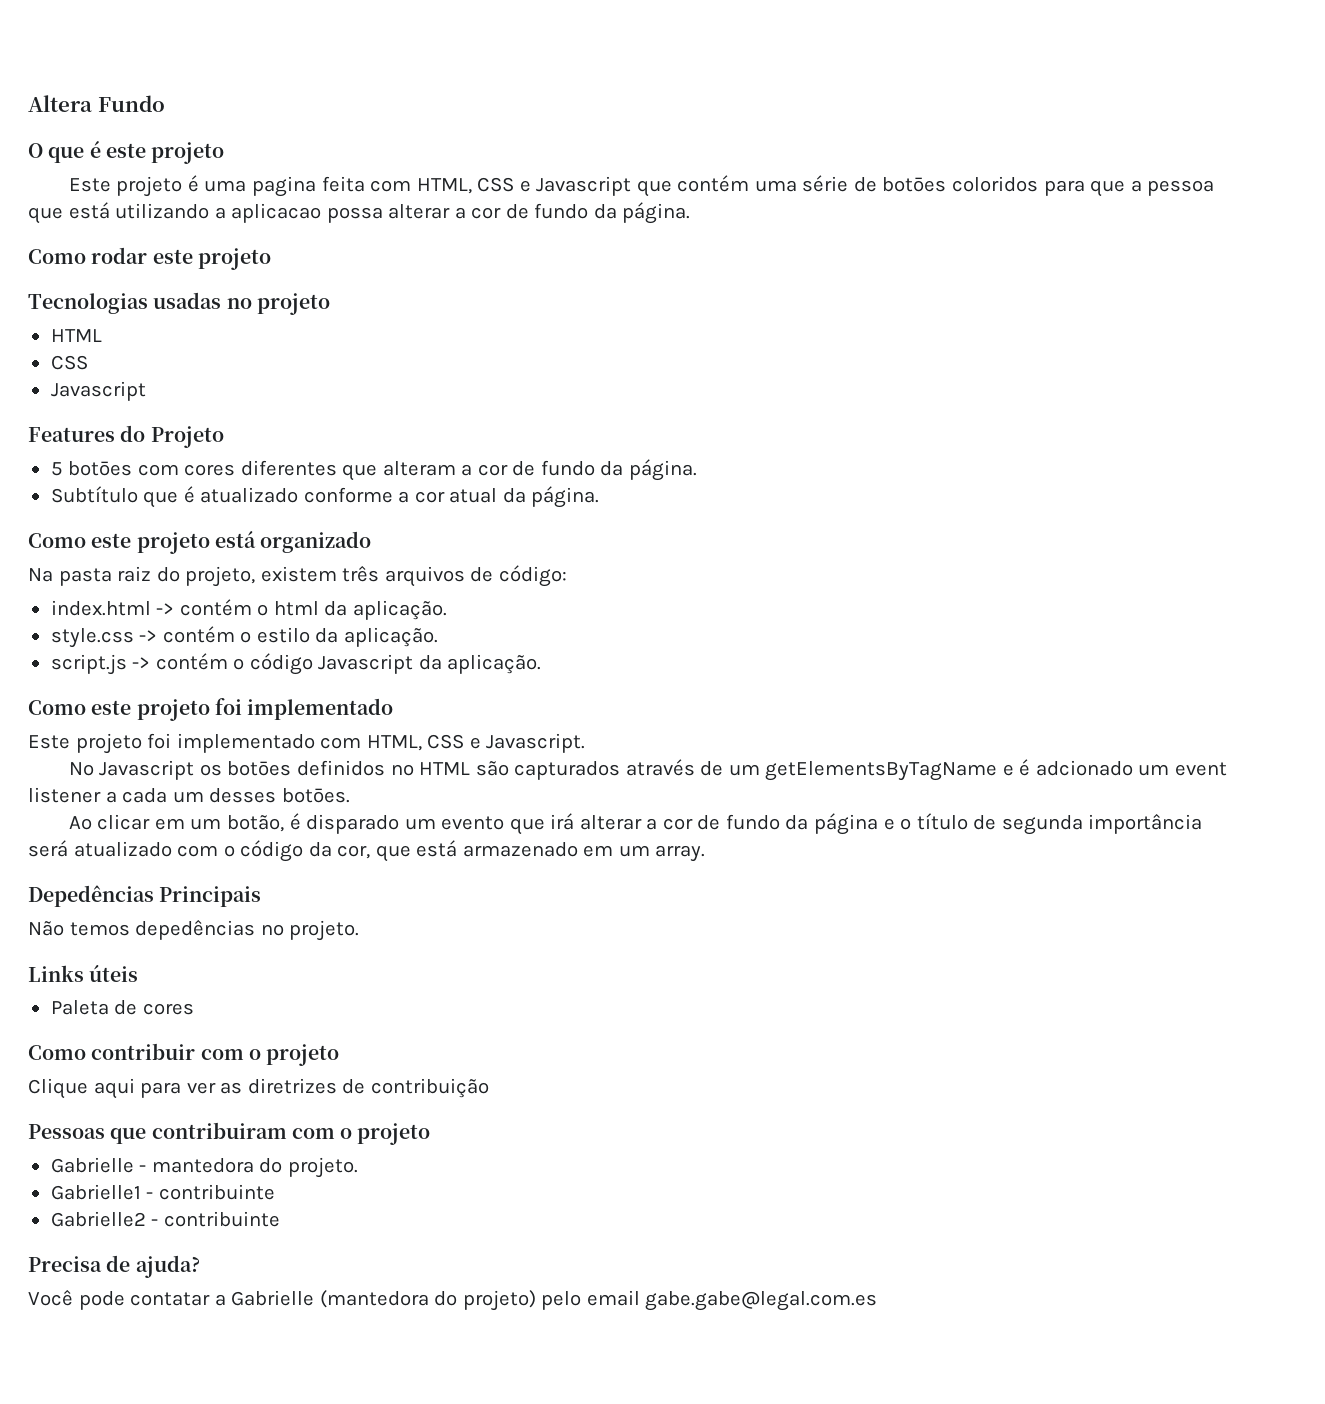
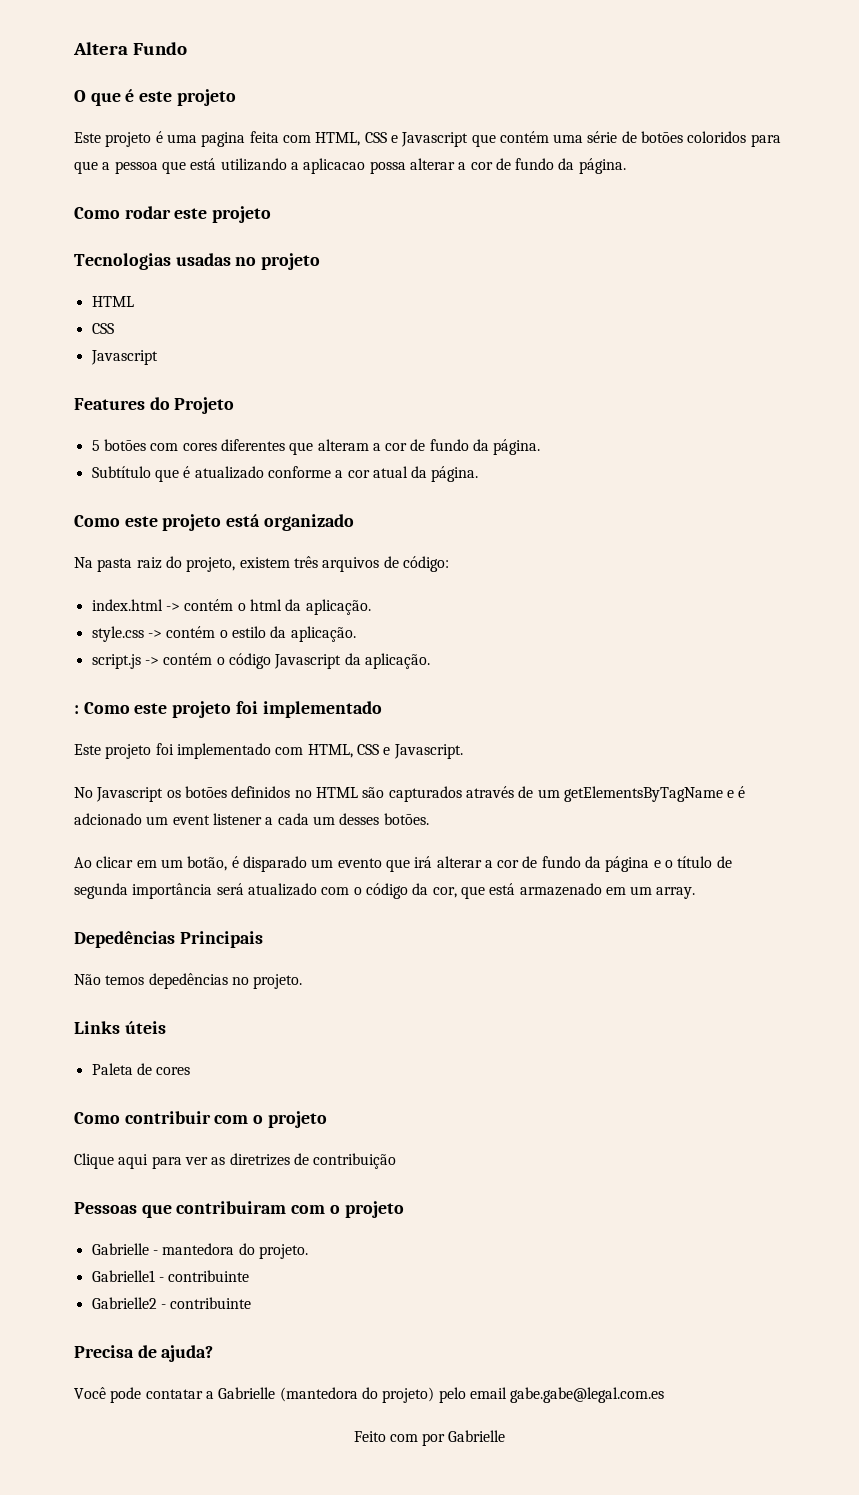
(542, 664) none -> [74,705,79,714] :
(878, 1301) none -> [353,1430,506,1446] // Feito com por Gabrielle

